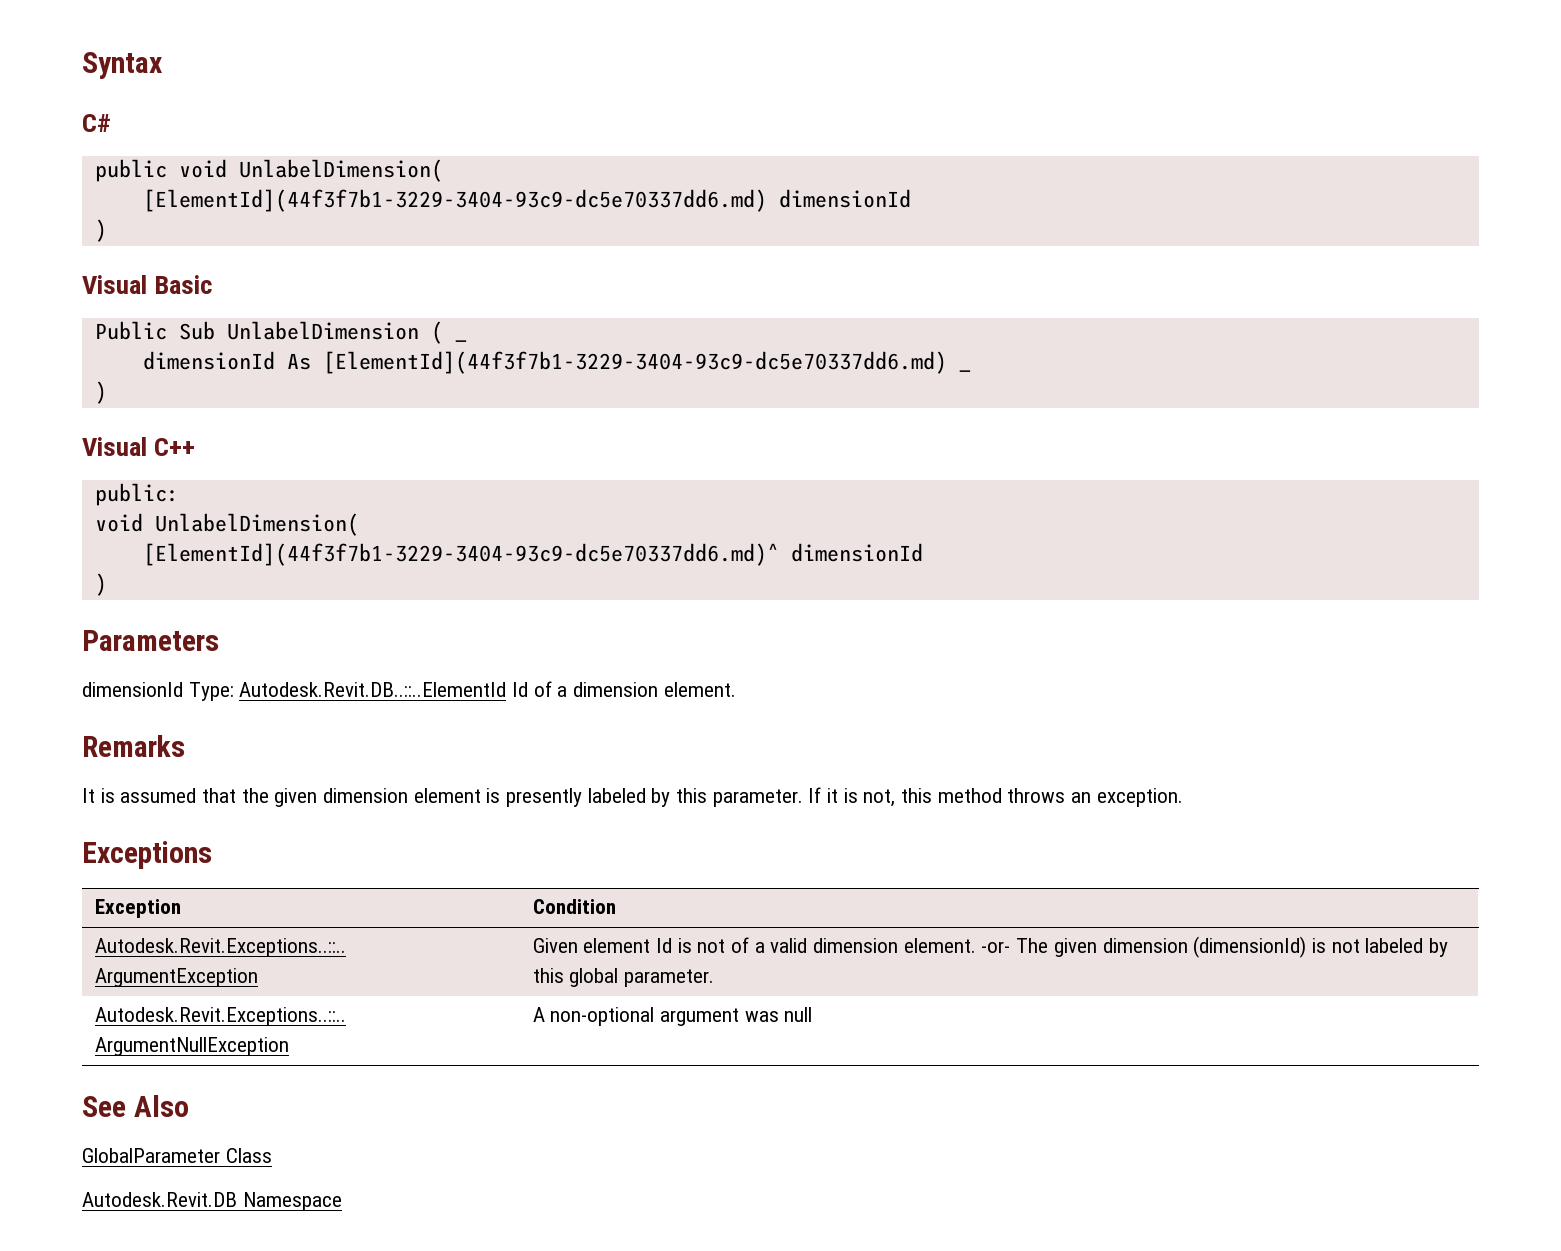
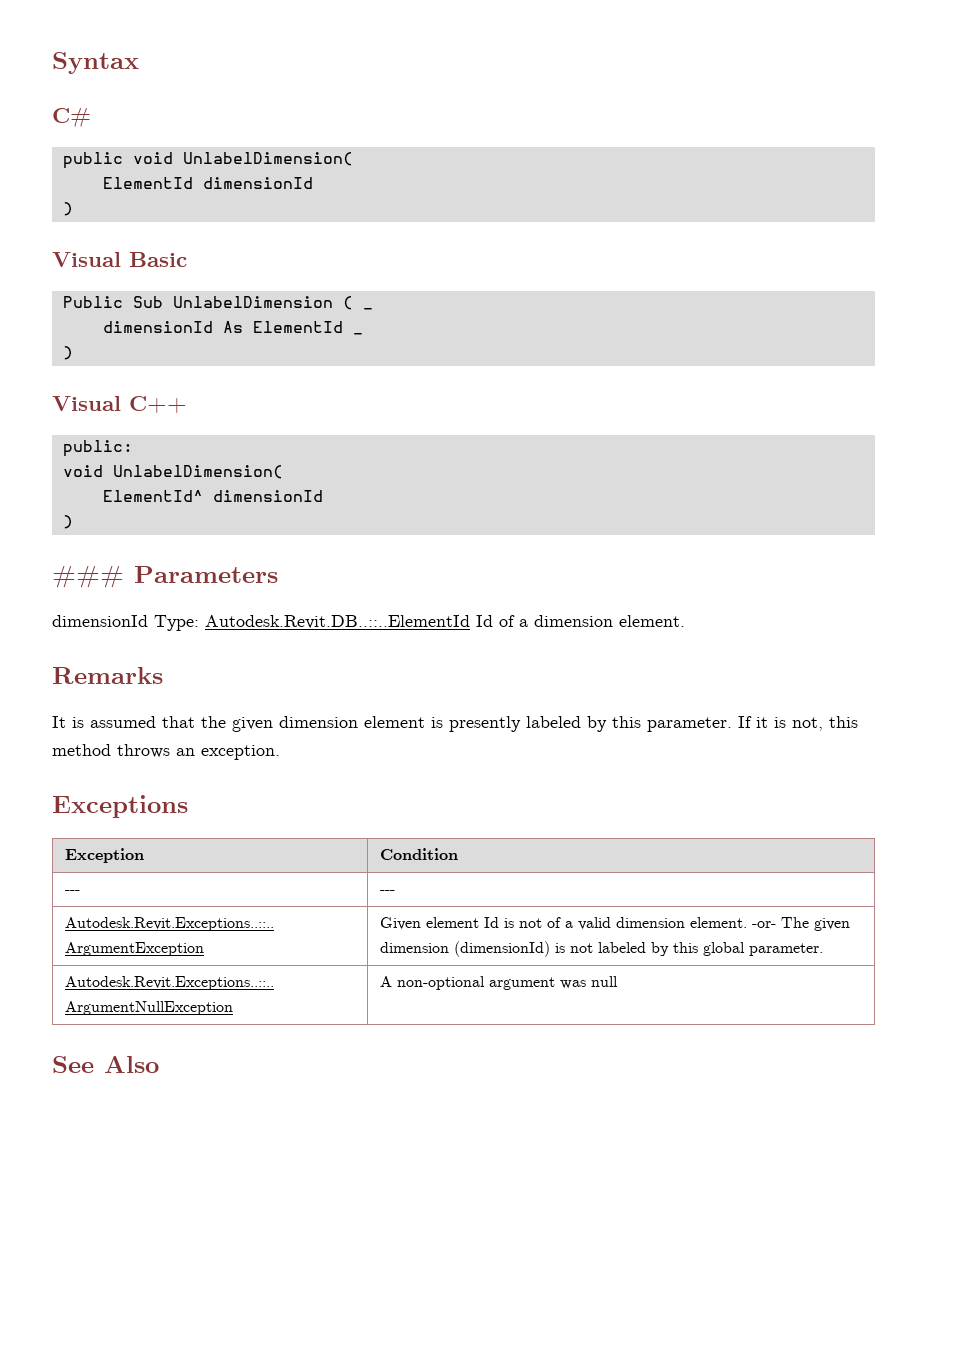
[142,189,767,212] [ElementId](44f3f7b1-3229-3404-93c9-dc5e70337dd6.md) -> [102,177,193,189] ElementId
[322,351,947,374] [ElementId](44f3f7b1-3229-3404-93c9-dc5e70337dd6.md) -> [252,321,343,333] ElementId
[142,543,923,566] [94,573,107,596] [ElementId](44f3f7b1-3229-3404-93c9-dc5e70337dd6.md)^ dimensionId // ) // -> [102,490,323,502] [62,515,73,529] [52,566,124,588] ElementId^ dimensionId // ) // ###
(616, 906) none -> [64,890,80,894] [379,890,395,894] // --- | ---
[82,1148,272,1163] [82,1192,342,1211] // GlobalParameter Class // Autodesk.Revit.DB Namespace -> (159, 1064) none

